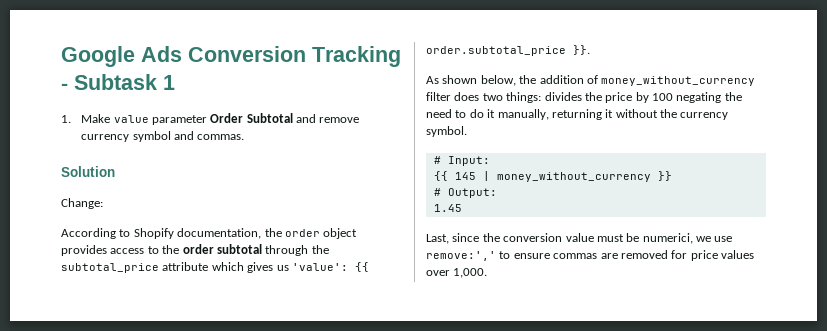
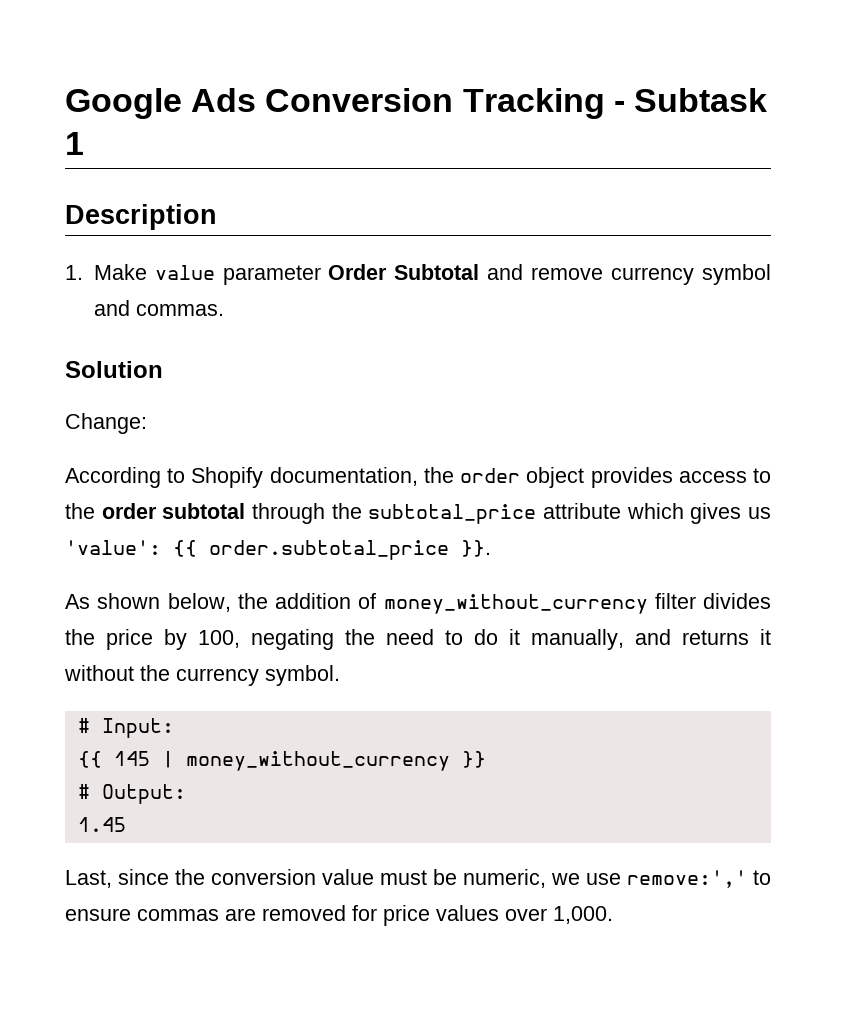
(175, 82) none -> [65,204,217,230] // Description
[454,92,542,103] does two things: -> (696, 601) none
[652,93,673,101] 100 -> [198,630,240,648] 100,
[551,109,602,120] returning -> [635,629,749,645] and returns
[642,233,693,244] numerici, -> [463,869,546,888] numeric,

